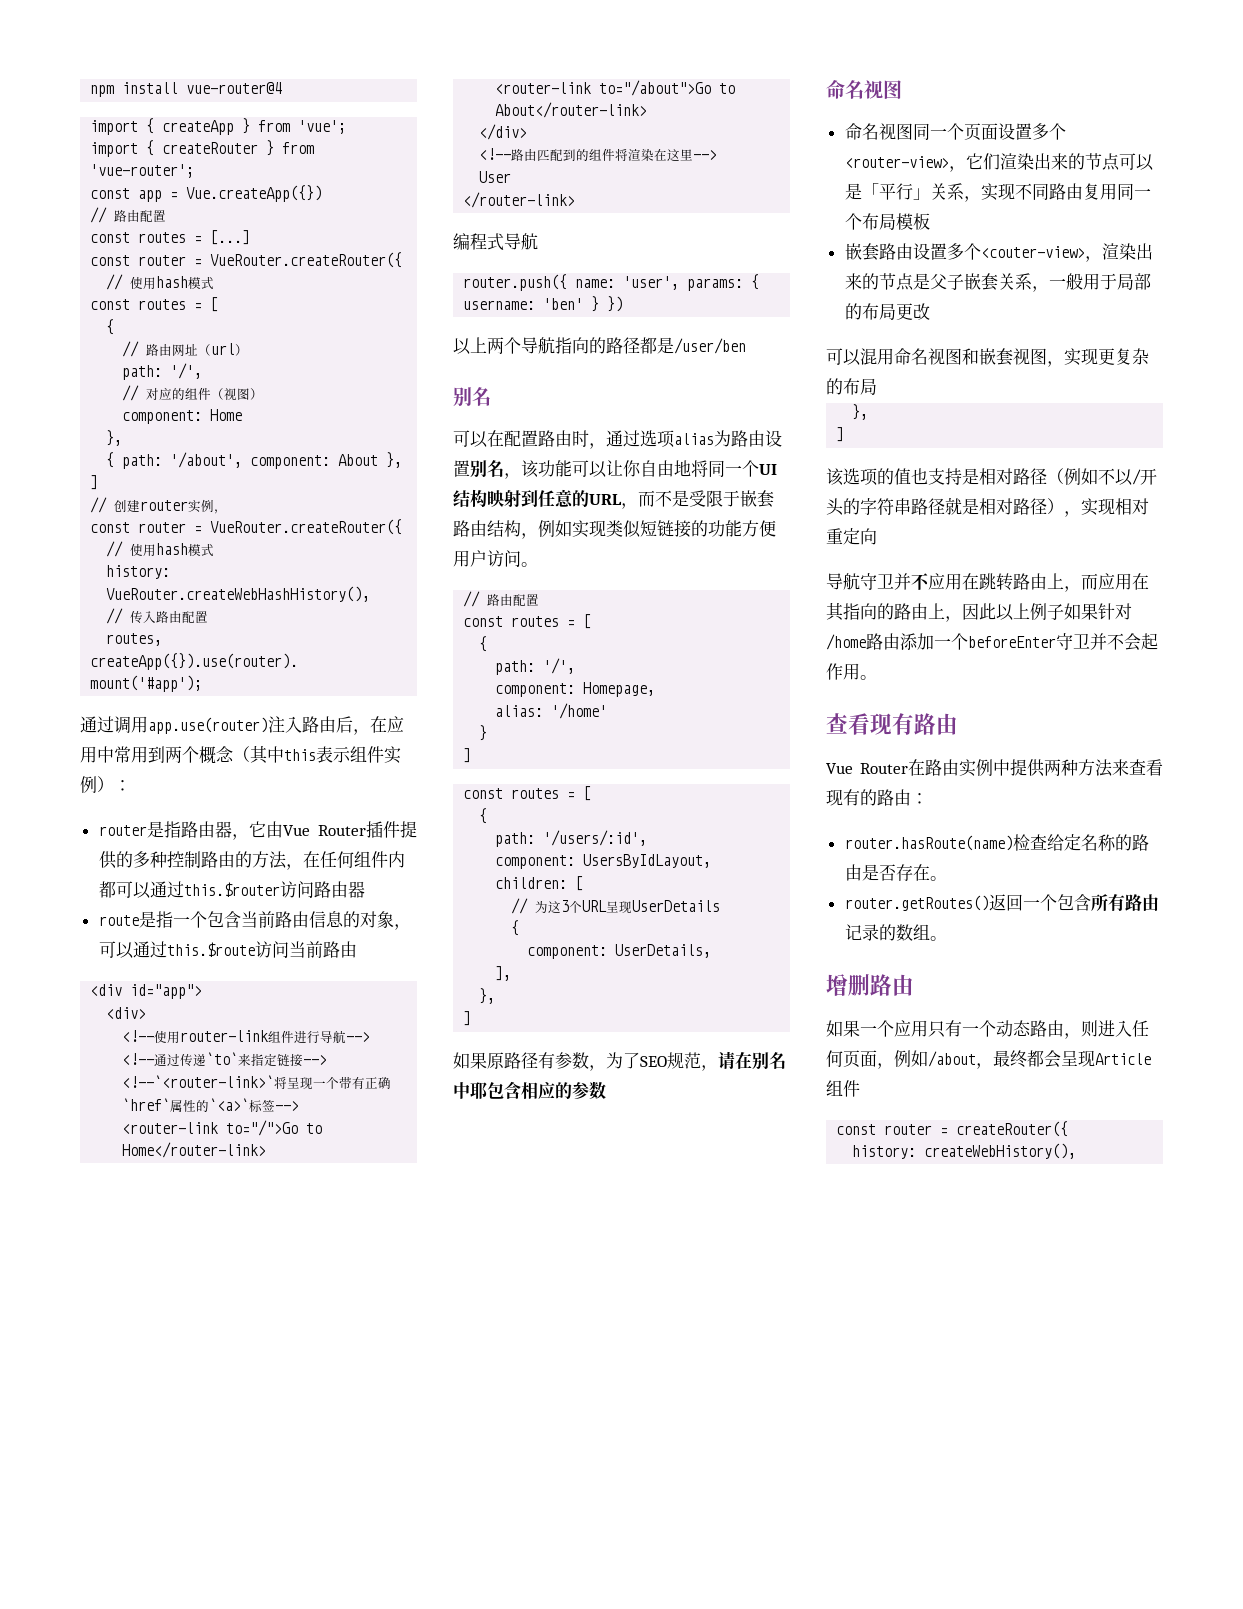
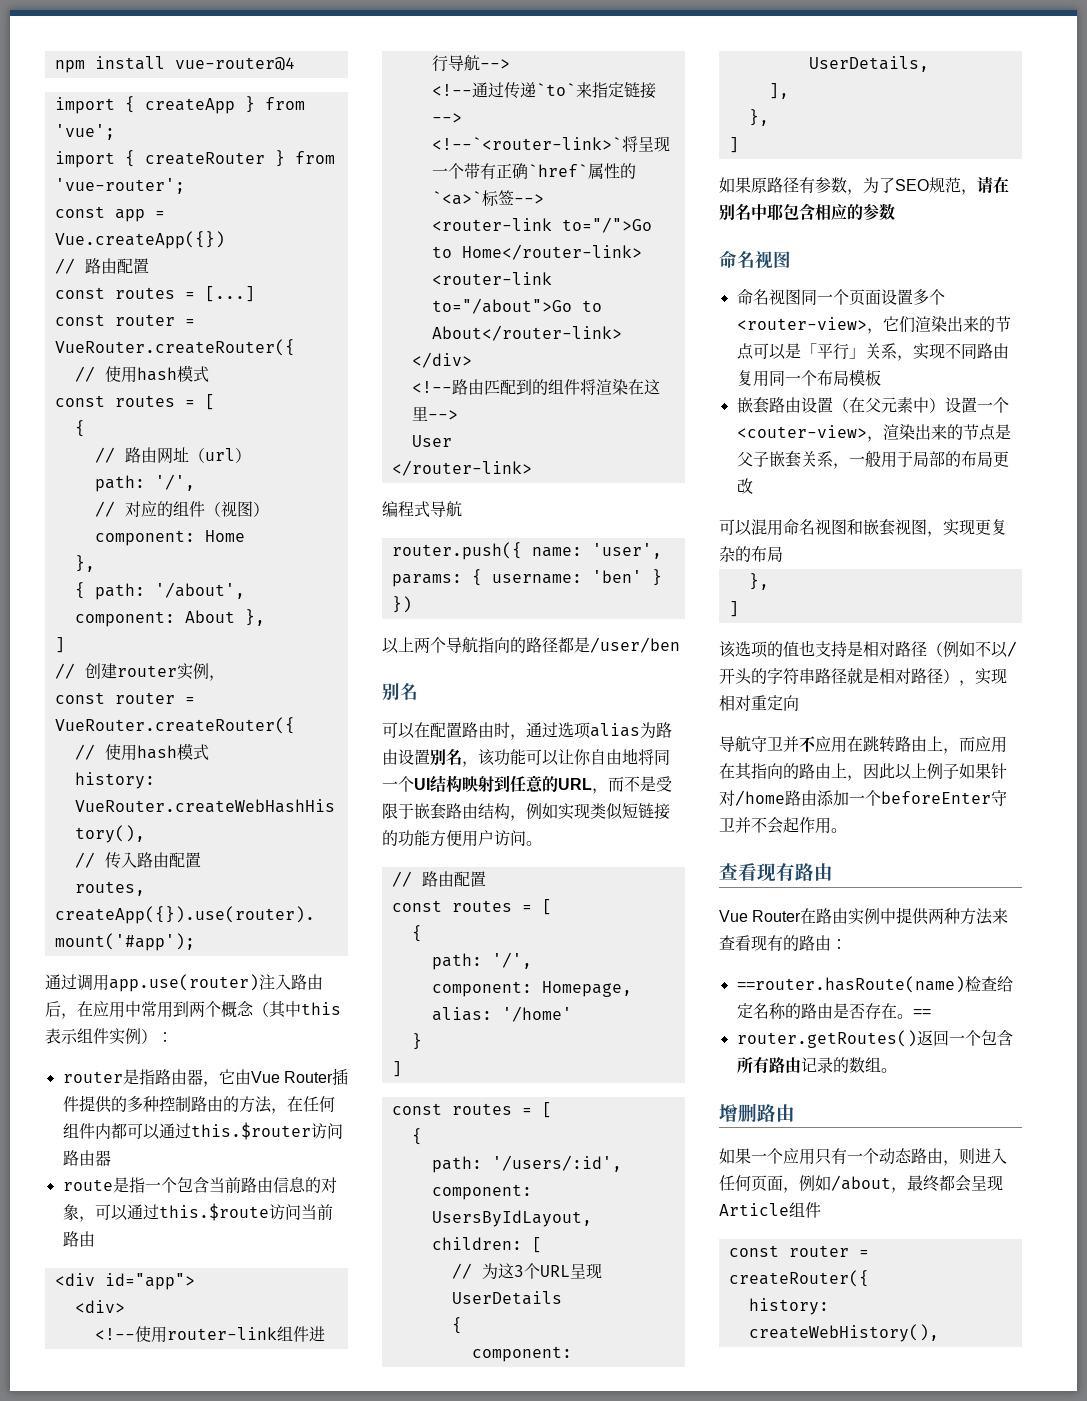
[946,243,964,260] 多 -> [832,397,993,413] （在父元素中）设置一
[844,835,1013,851] router.hasRoute(name) -> [736,976,965,993] ==router.hasRoute(name)
(947, 878) none -> [912,1009,931,1017] ==

